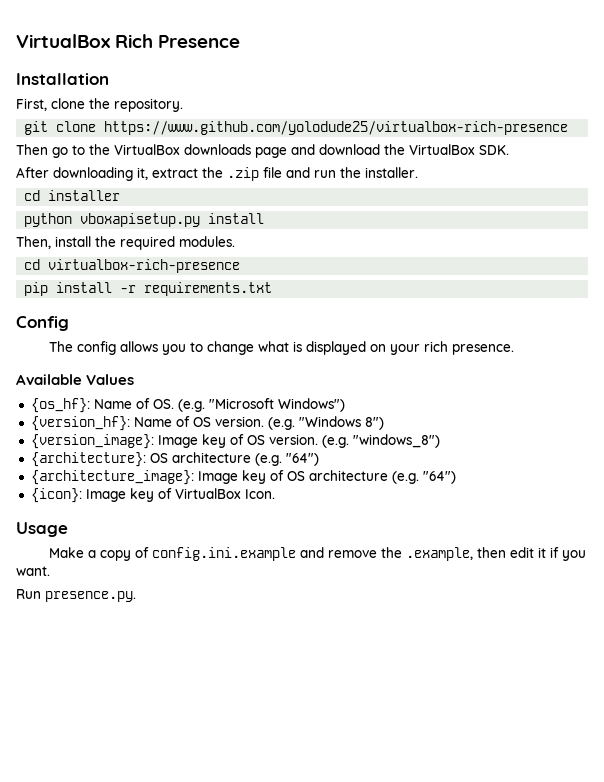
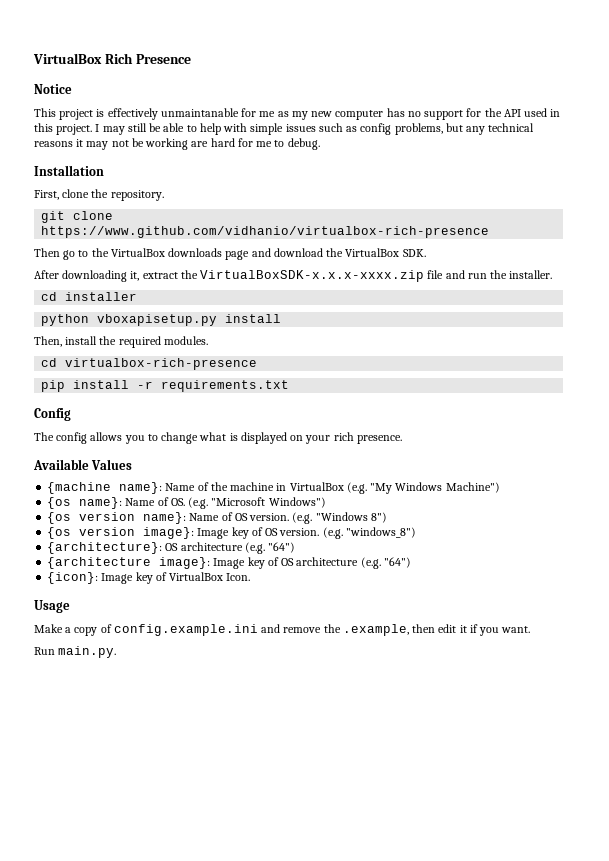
(241, 41) none -> [34,84,72,94] [34,108,561,120] [34,123,535,135] [34,138,320,150] // Notice // This project is effectively unmaintanable for me as my new computer has no support for the API used in this project. I may still be able to help with simple issues such as config problems, but any technical reasons it may not be working are hard for me to debug.
[104,121,569,135] https://www.github.com/yolodude25/virtualbox-rich-presence -> [41,226,490,238] https://www.github.com/vidhanio/virtualbox-rich-presence
[227,167,259,181] .zip -> [200,270,425,282] VirtualBoxSDK-x.x.x-xxxx.zip
[30,398,90,413] {os_hf}: -> [47,482,500,494] [47,497,123,509] {machine name}: Name of the machine in VirtualBox (e.g. "My Windows Machine") // {os name}:
[30,416,130,431] {version_hf}: -> [47,512,187,524] {os version name}:
[30,434,154,449] {version_image}: -> [47,527,195,539] {os version image}:
[30,470,194,485] {architecture_image}: -> [47,557,211,569] {architecture image}:
[151,547,296,561] config.ini.example -> [113,624,258,636] config.example.ini
[45,591,136,602] presence.py. -> [58,646,117,658] main.py.

